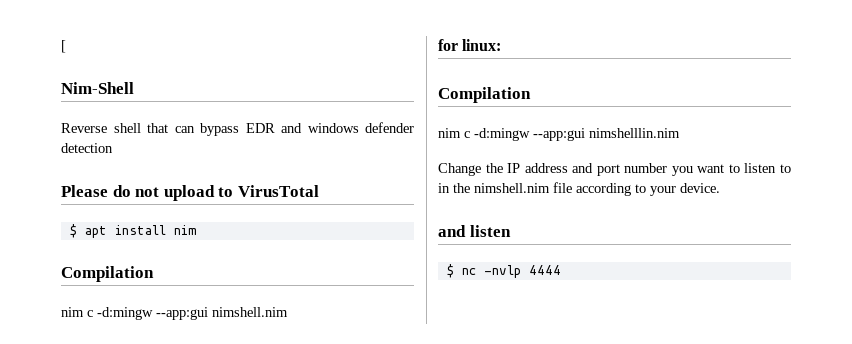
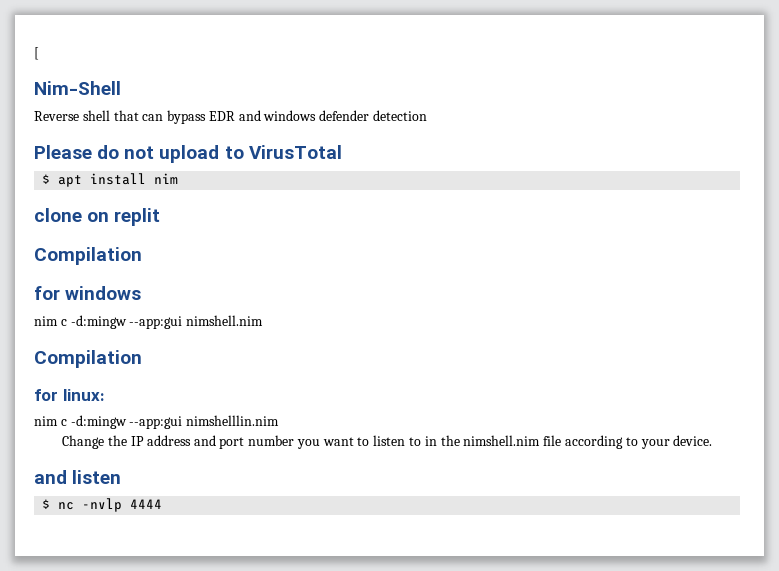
[61,266,154,282] // Compilation -> [34,208,161,226] [34,247,142,265] [34,286,142,300] // clone on replit // Compilation // for windows
(288, 312) none -> [34,350,142,368] // Compilation
[438,87,531,103] // Compilation -> (105, 395) none

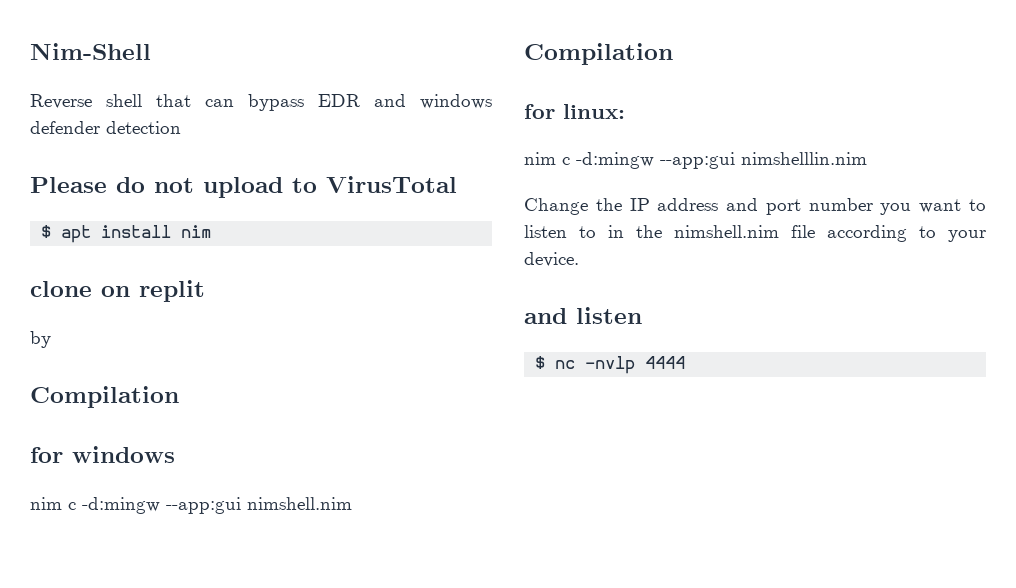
[34,47,39,60] [ // -> (30, 51) none
(161, 217) none -> [30,331,51,348] // by

